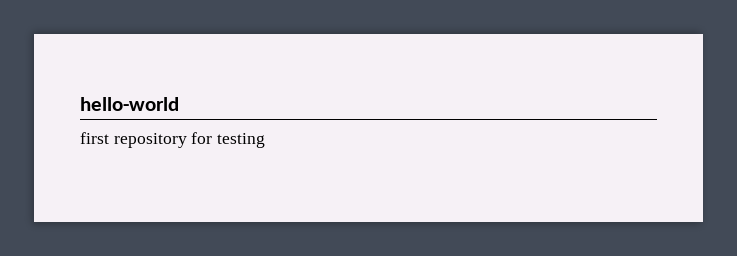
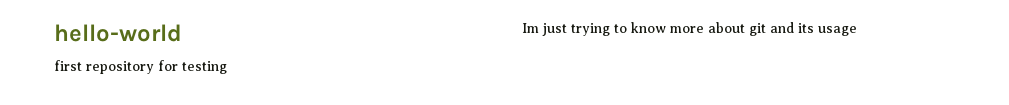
(266, 140) none -> [522,22,857,36] // Im just trying to know more about git and its usage

